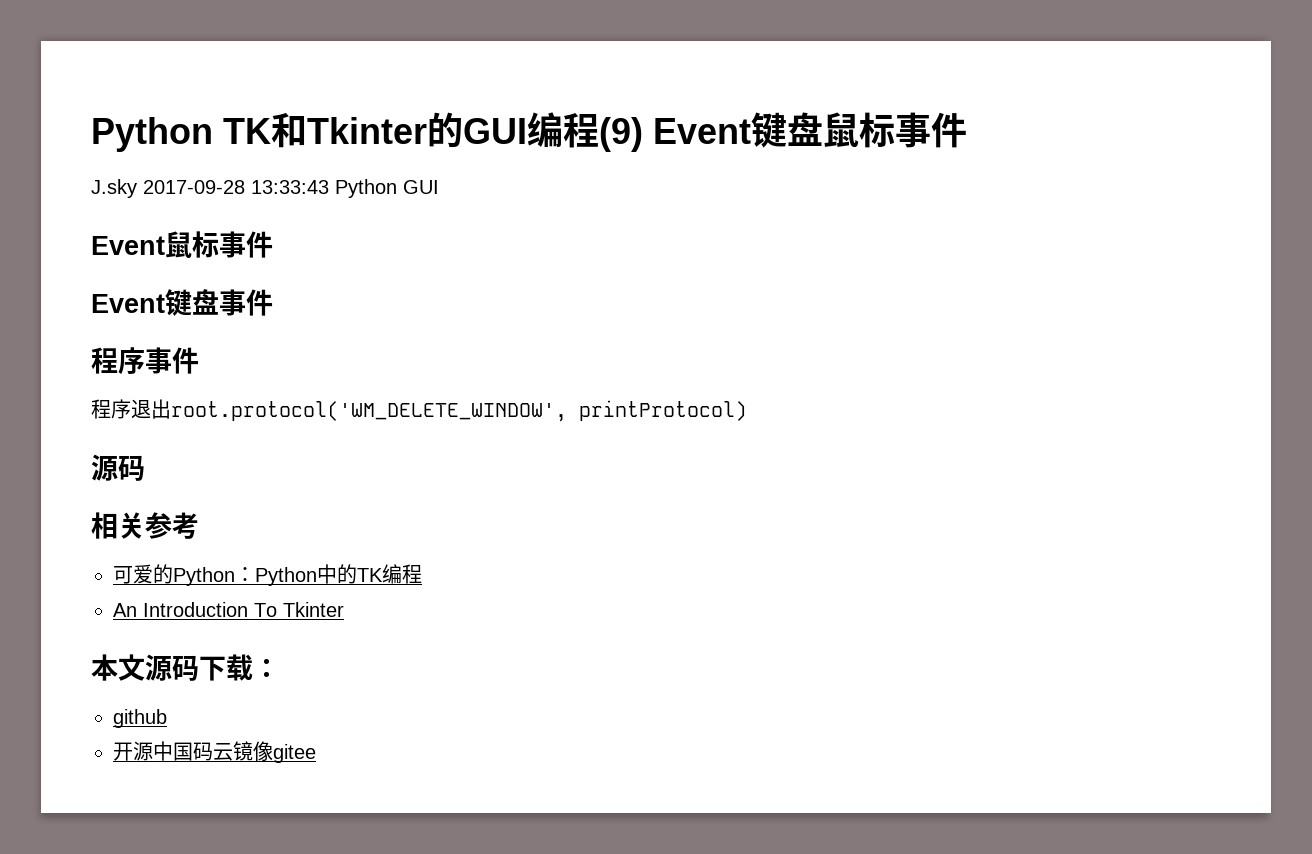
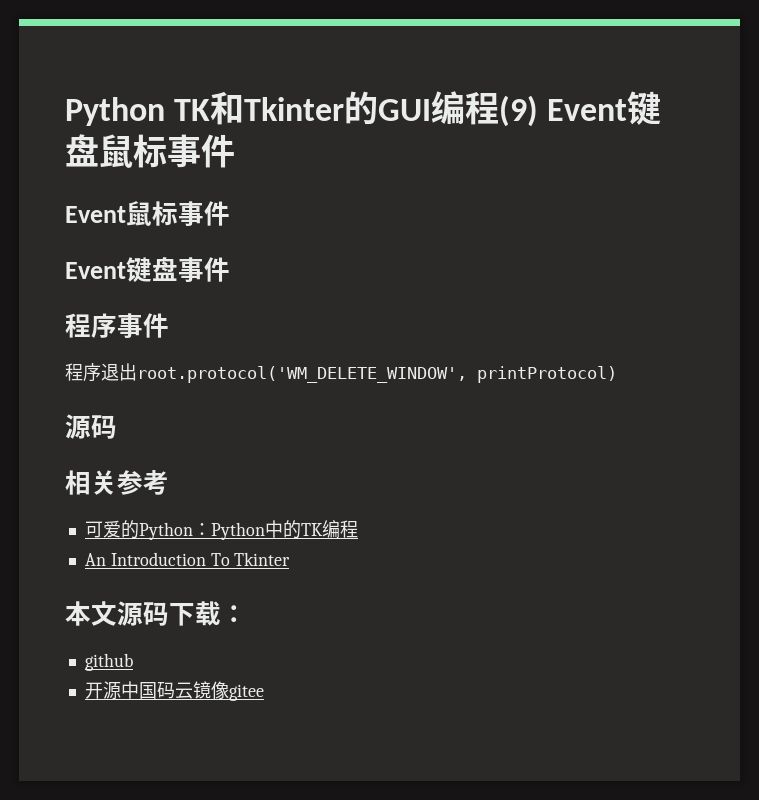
[91,179,439,198] // J.sky 2017-09-28 13:33:43 Python GUI -> (235, 151) none

